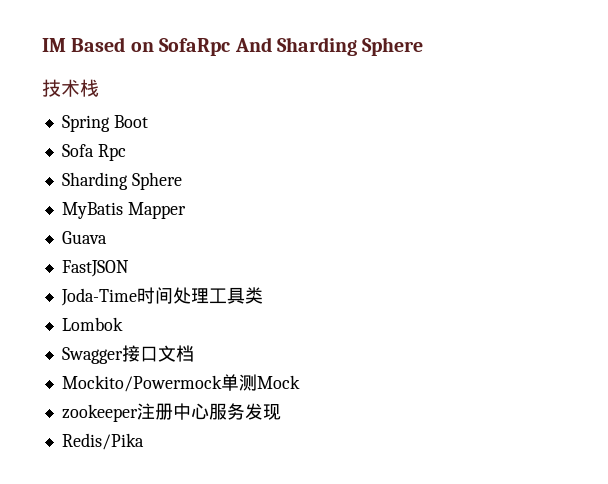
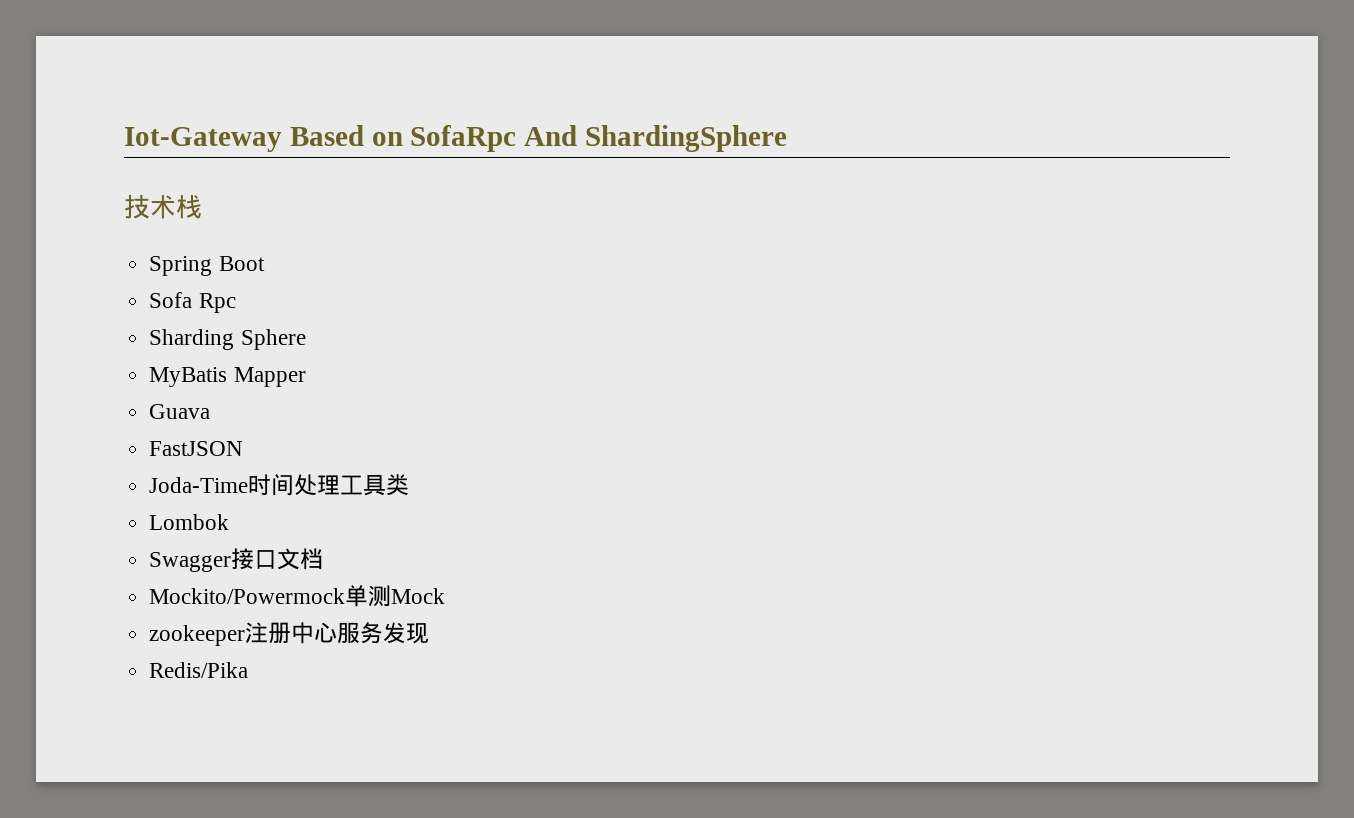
[42,38,66,52] IM -> [124,127,282,152] Iot-Gateway
[277,37,424,56] Sharding Sphere -> [585,125,788,152] ShardingSphere

